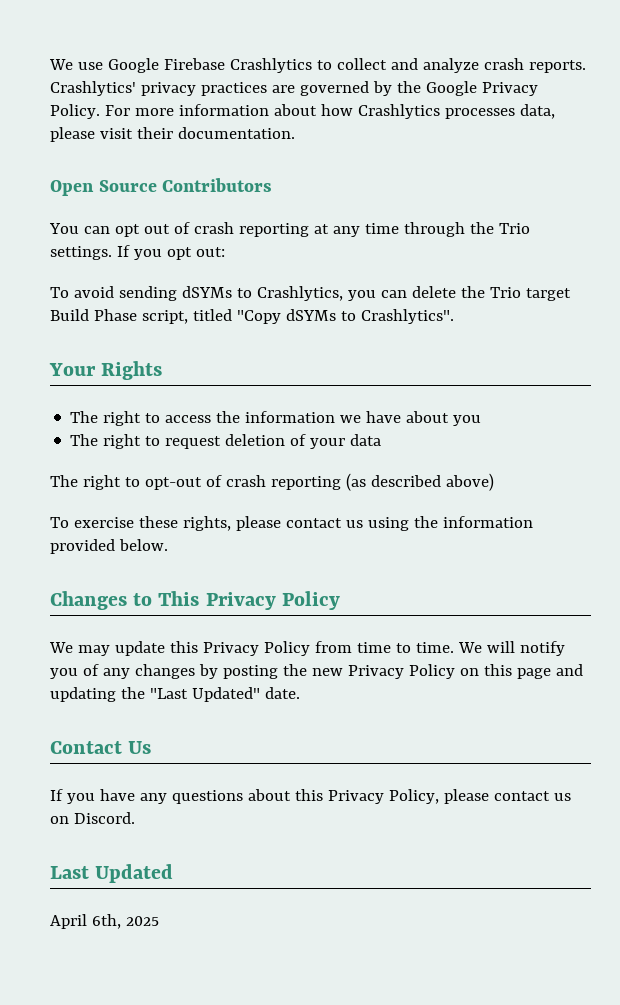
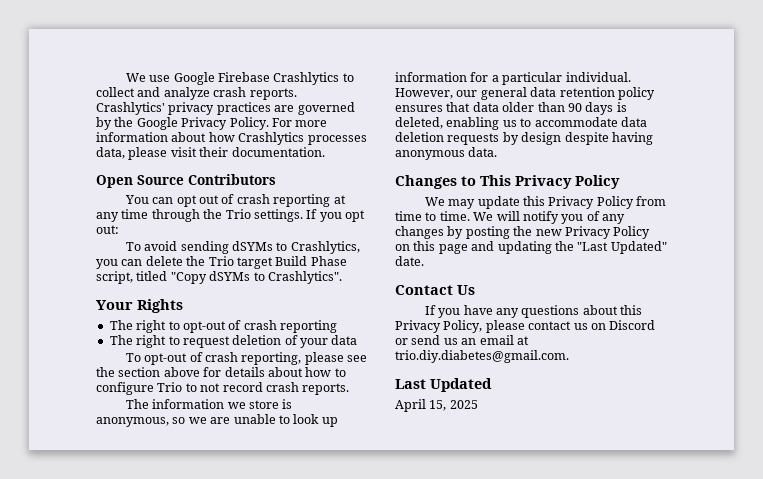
[165,411,482,426] access the information we have about you -> [182,320,337,333] opt-out of crash reporting
[50,473,494,491] [50,516,533,531] [50,539,168,554] The right to opt-out of crash reporting (as described above) // To exercise these rights, please contact us using the information provided below. -> [125,352,368,365] [96,367,346,377] [96,382,350,395] [125,399,293,409] [96,414,338,427] [395,72,631,85] [395,87,655,100] [395,102,627,115] [395,117,647,130] [395,132,653,145] [395,147,498,160] To opt-out of crash reporting, please see the section above for details about how to configure Trio to not record crash reports. // The information we store is anonymous, so we are unable to look up information for a particular individual. However, our general data retention policy ensures that data older than 90 days is deleted, enabling us to accommodate data deletion requests by design despite having anonymous data.
[73,812,135,824] Discord. -> [609,320,656,330] [395,335,529,345] [395,350,569,363] Discord or send us an email at trio.diy.diabetes@gmail.com.
[91,914,121,929] 6th, -> [429,400,447,411] 15,

